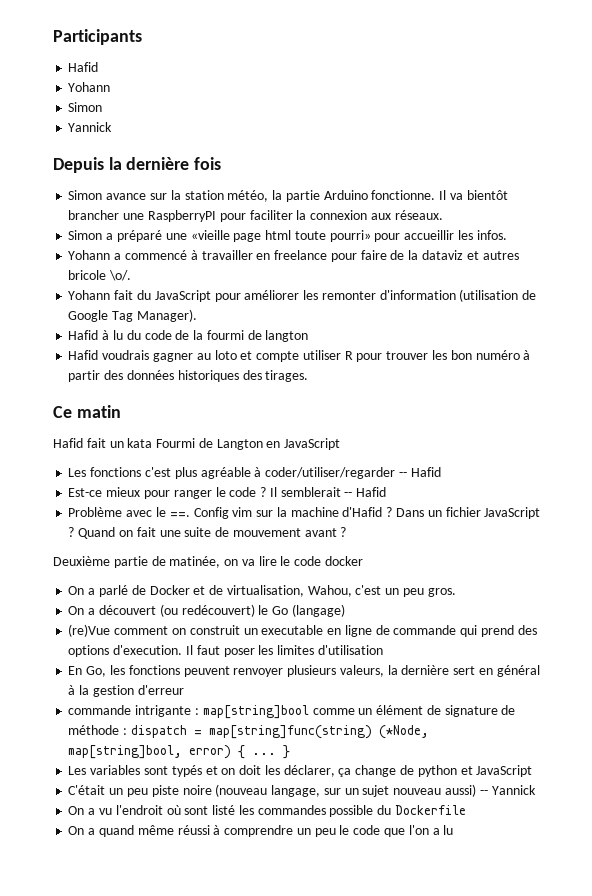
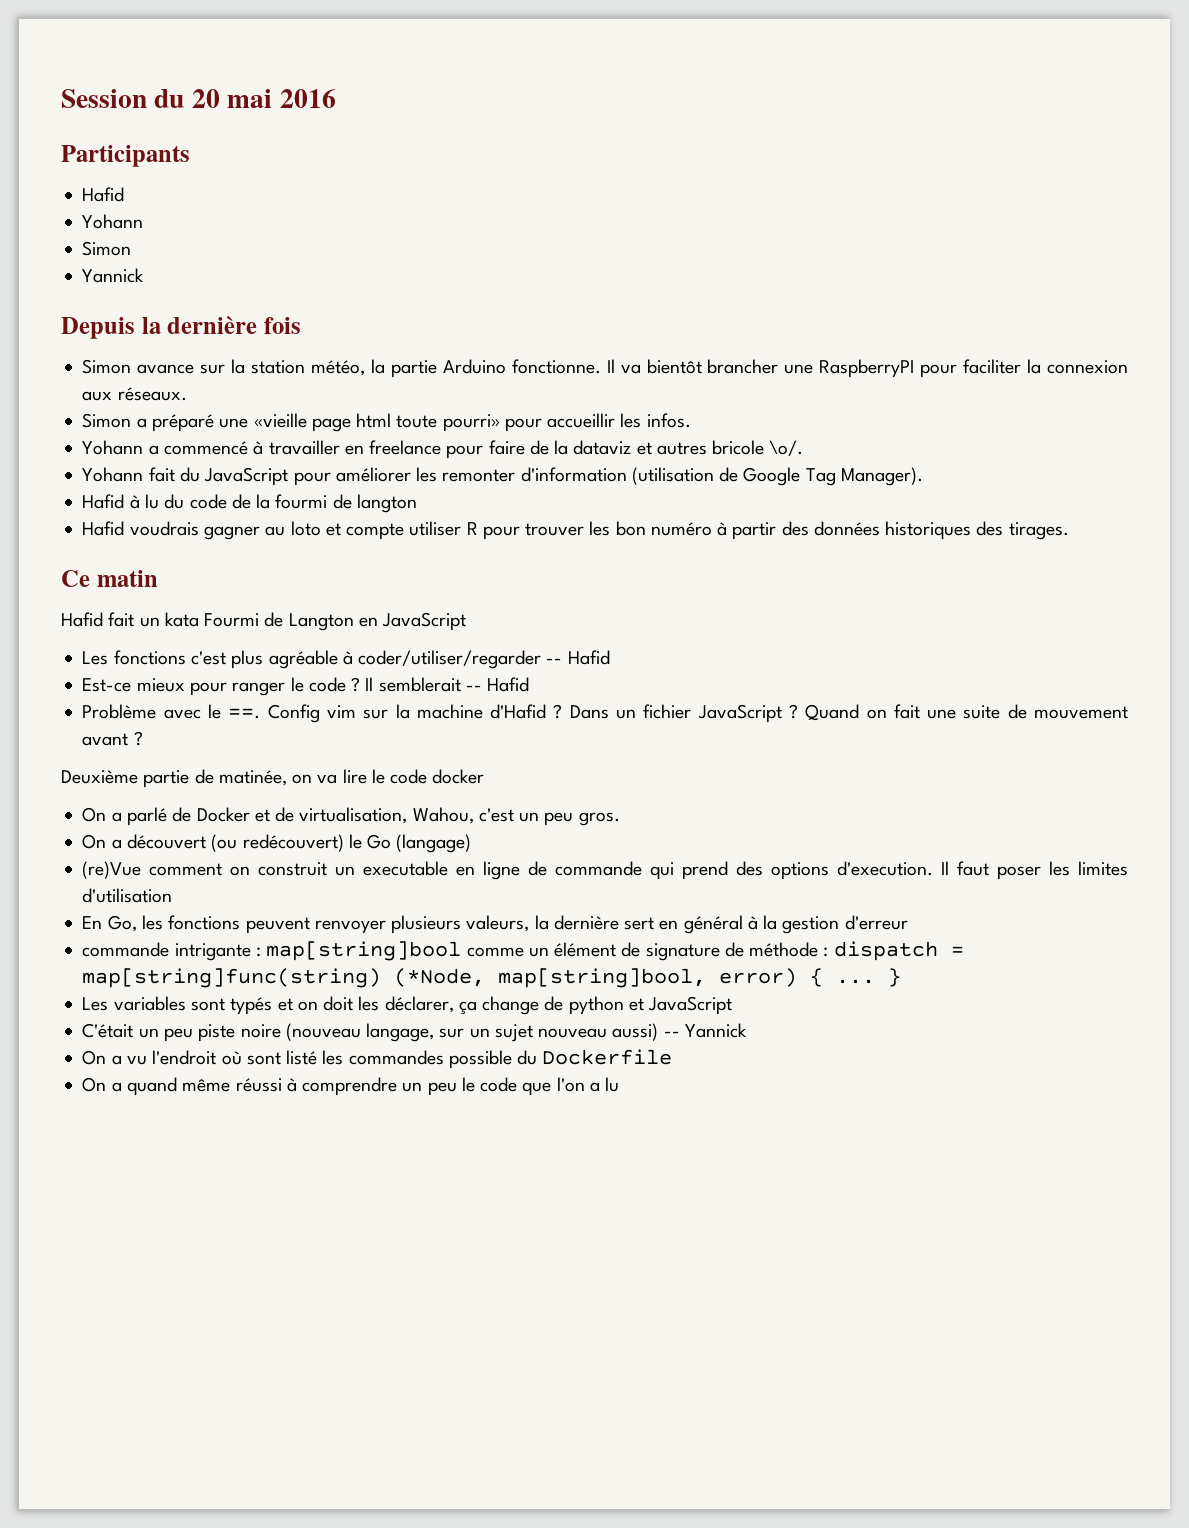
(53, 37) none -> [61,89,336,108] Session du 20 mai 2016 //

